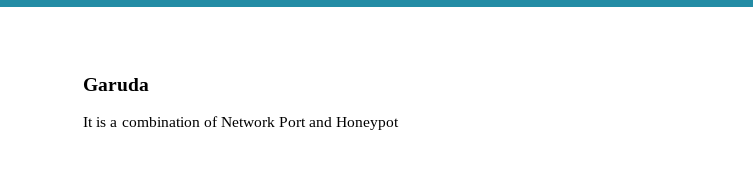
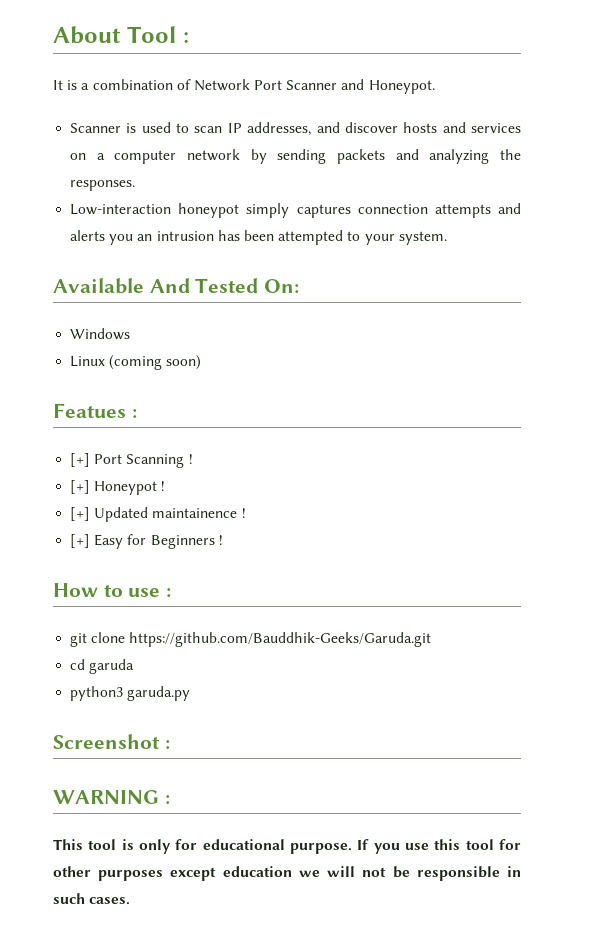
[83,78,149,91] Garuda -> [53,26,189,44] About Tool :
[309,117,400,130] and Honeypot -> [286,79,435,94] [70,122,521,136] [70,149,521,164] [70,180,136,191] [70,203,521,218] [70,230,447,245] [53,278,300,294] [70,328,131,340] [70,355,202,370] [53,403,137,418] [70,453,193,468] [70,480,166,495] [70,507,246,522] [70,534,223,549] [53,583,172,597] [70,632,432,647] [70,659,135,674] [70,686,191,701] [53,734,170,749] [53,790,170,804] [53,839,521,854] [53,866,521,881] [53,893,131,905] Scanner and Honeypot. // Scanner is used to scan IP addresses, and discover hosts and services on a computer network by sending packets and analyzing the responses. // Low-interaction honeypot simply captures connection attempts and alerts you an intrusion has been attempted to your system. // Available And Tested On: // Windows // Linux (coming soon) // Featues : // [+] Port Scanning ! // [+] Honeypot ! // [+] Updated maintainence ! // [+] Easy for Beginners ! // How to use : // git clone https://github.com/Bauddhik-Geeks/Garuda.git // cd garuda // python3 garuda.py // Screenshot : // WARNING : // This tool is only for educational purpose. If you use this tool for other purposes except education we will not be responsible in such cases.

